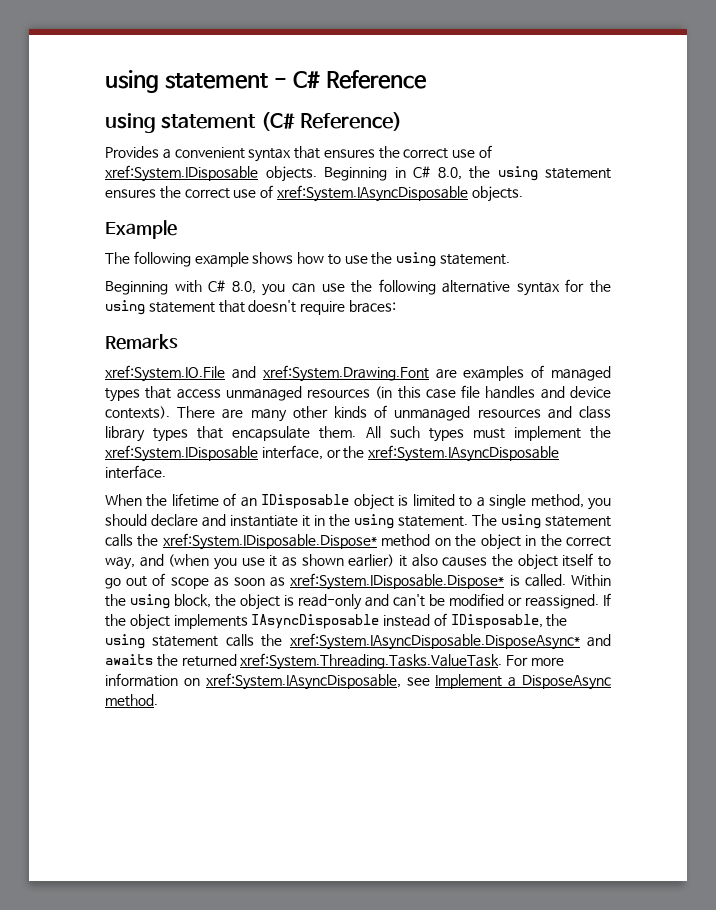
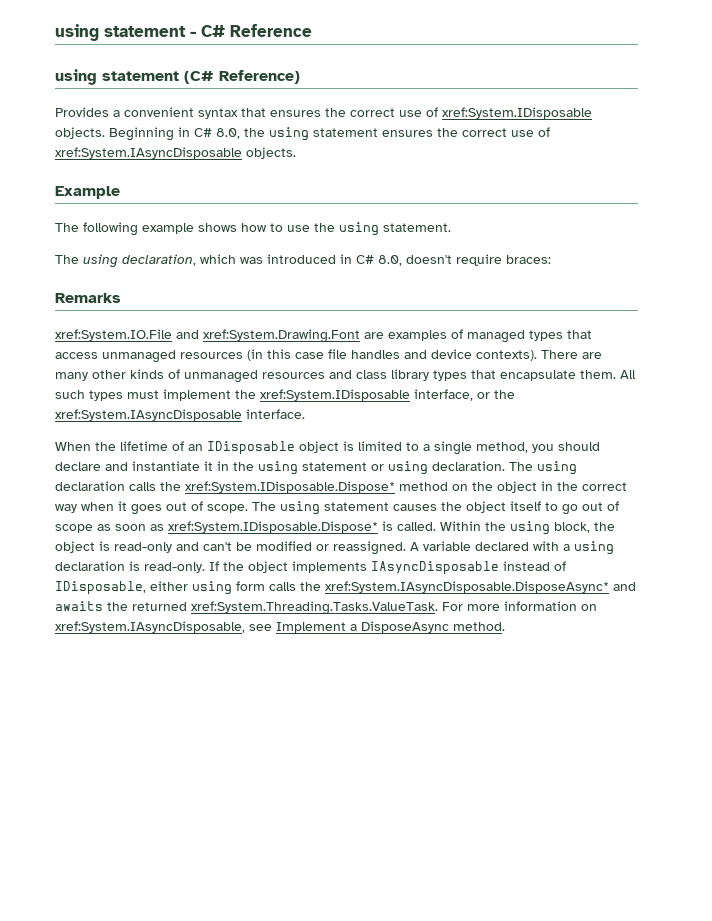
[105,279,611,296] [105,300,245,315] Beginning with C# 8.0, you can use the following alternative syntax for the using statement that -> [55,254,402,268] The using declaration, which was introduced in C# 8.0,
[398,514,611,529] statement. The using statement -> [302,461,577,475] [55,481,125,491] statement or using declaration. The using declaration
[105,554,438,570] way, and (when you use it as shown earlier) it also -> [55,501,389,515] way when it goes out of scope. The using statement
(599, 601) none -> [410,541,614,555] [55,561,205,573] A variable declared with a using declaration is read-only.
[546,614,568,627] [105,634,219,649] the using statement -> [150,581,265,595] either using form

